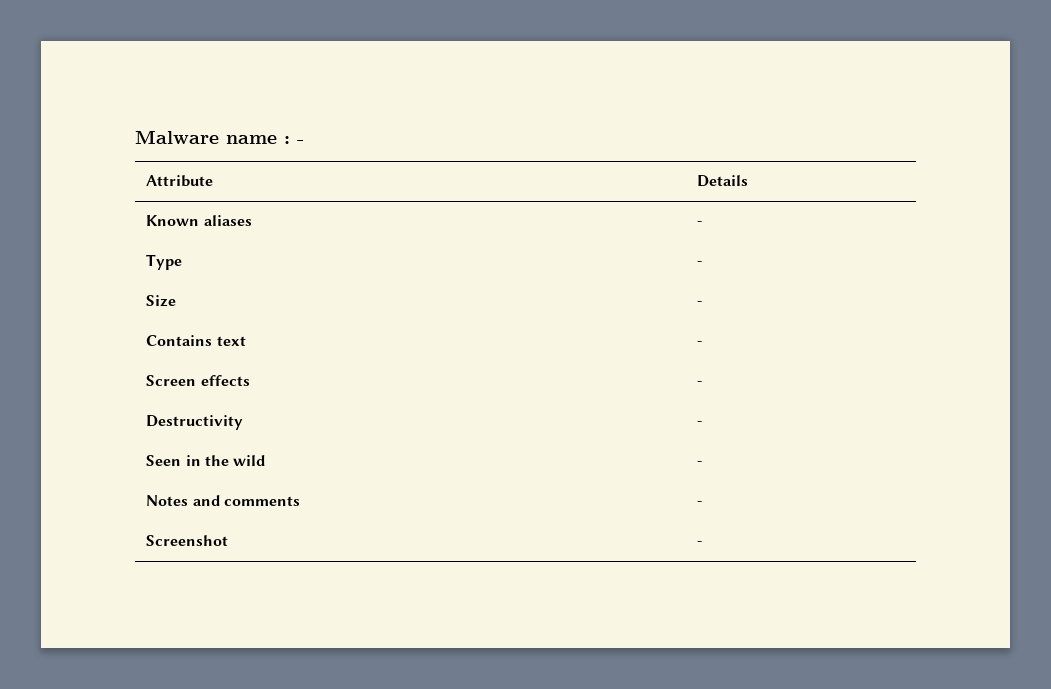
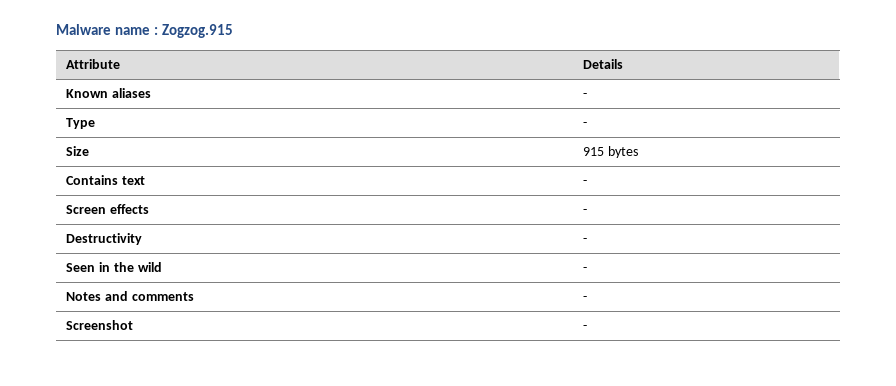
[297,140,304,144] - -> [161,24,233,38] Zogzog.915
[697,301,703,306] - -> [583,146,639,158] 915 bytes

